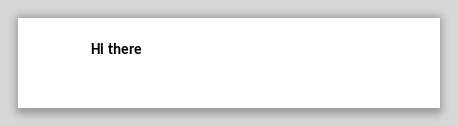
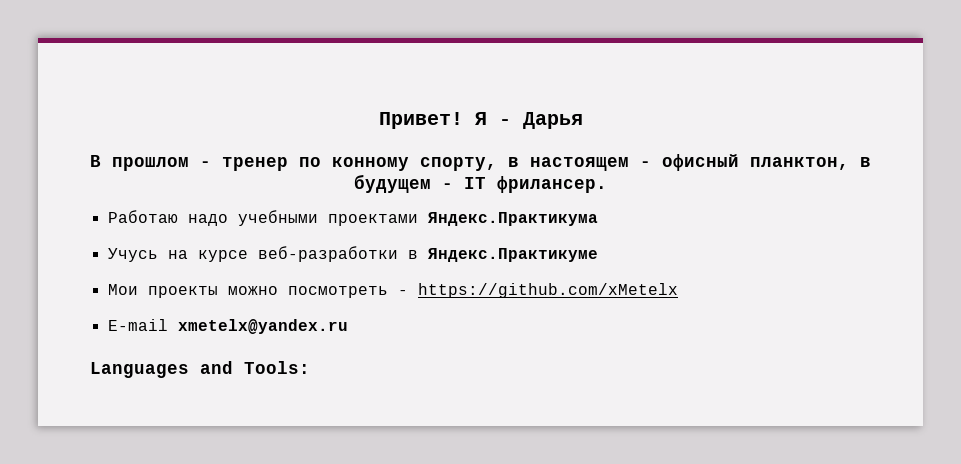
[91,43,143,54] Hi there -> [378,112,583,129] [90,154,871,171] [354,174,607,193] [107,210,598,226] [107,246,598,262] [107,283,678,298] [107,319,348,334] [90,361,310,378] Привет! Я - Дарья // В прошлом - тренер по конному спорту, в настоящем - офисный планктон, в будущем - IT фрилансер. // Работаю надо учебными проектами Яндекс.Практикума // Учусь на курсе веб-разработки в Яндекс.Практикуме // Мои проекты можно посмотреть - https://github.com/xMetelx // E-mail xmetelx@yandex.ru // Languages and Tools:

